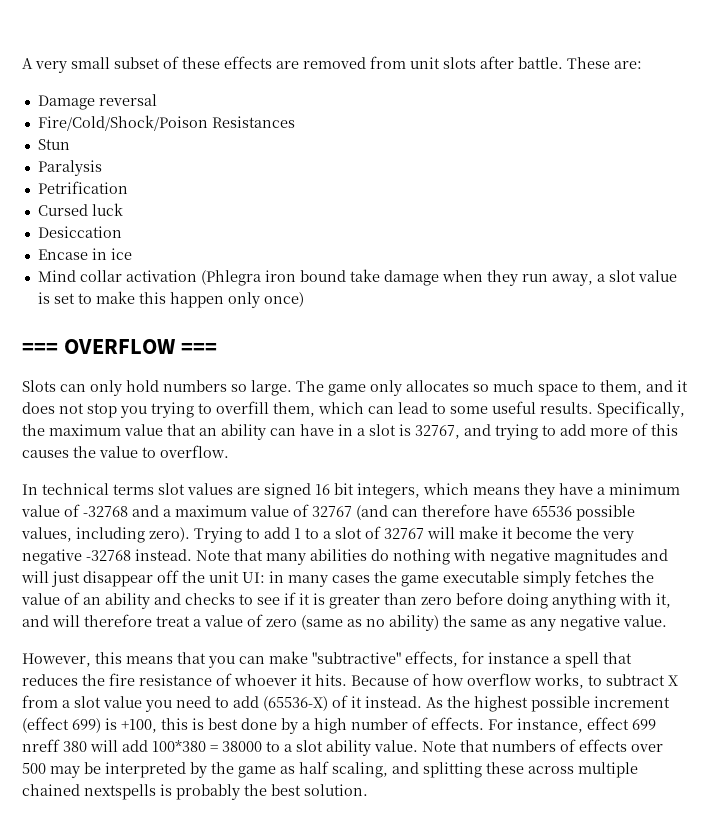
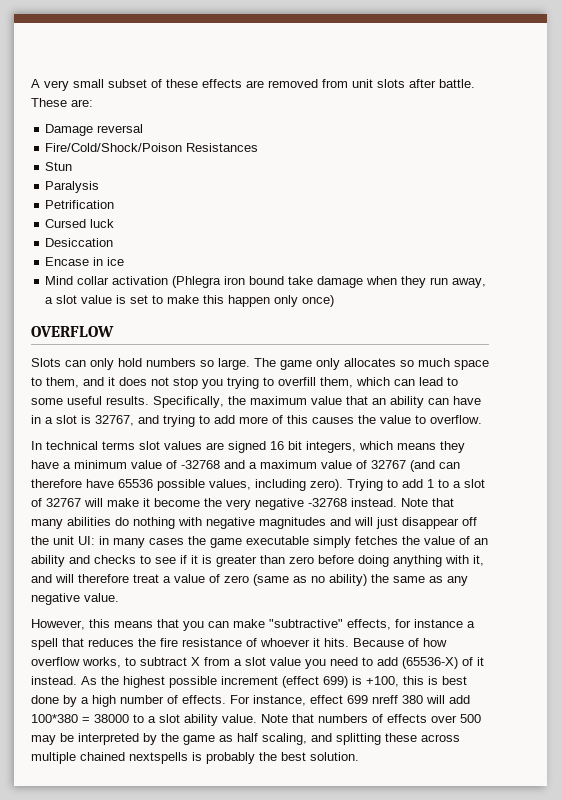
[22,343,58,354] === -> (335, 301) none
[181,343,218,354] === -> (114, 331) none

